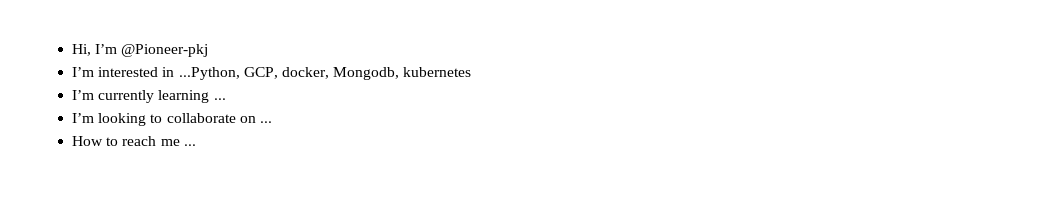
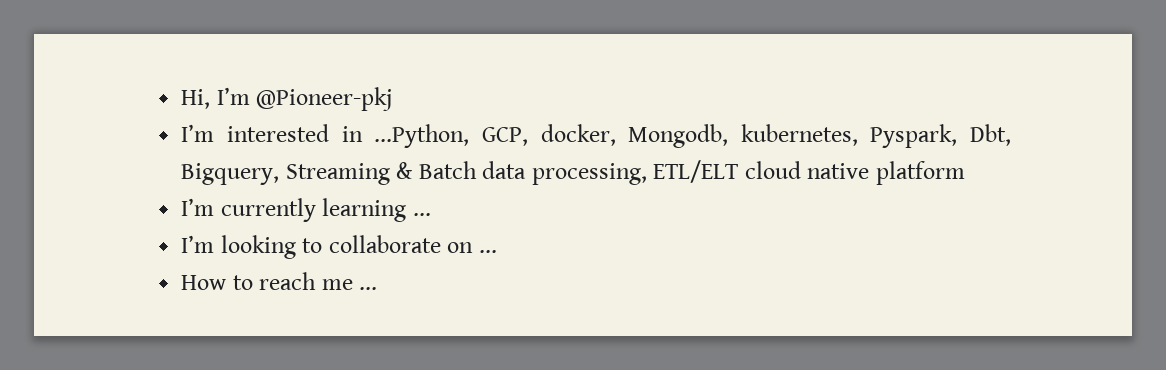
[403,67,472,77] kubernetes -> [740,124,1011,148] [181,160,965,185] kubernetes, Pyspark, Dbt, Bigquery, Streaming & Batch data processing, ETL/ELT cloud native platform

